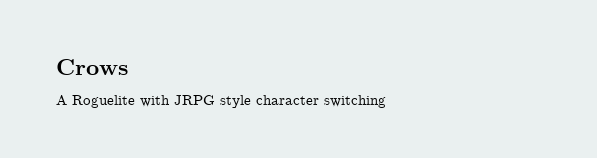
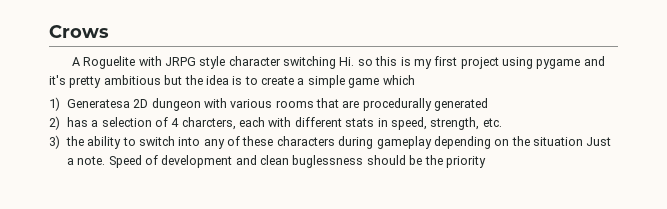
(386, 101) none -> [339,56,605,69] [49,75,415,88] [49,97,489,111] [49,116,502,130] [49,135,612,149] [66,155,486,168] Hi. so this is my first project using pygame and it's pretty ambitious but the idea is to create a simple game which // 1) Generatesa 2D dungeon with various rooms that are procedurally generated // 2) has a selection of 4 charcters, each with different stats in speed, strength, etc. // 3) the ability to switch into any of these characters during gameplay depending on the situation Just a note. Speed of development and clean buglessness should be the priority

